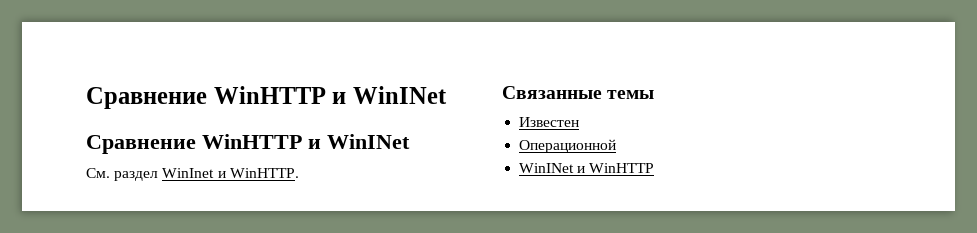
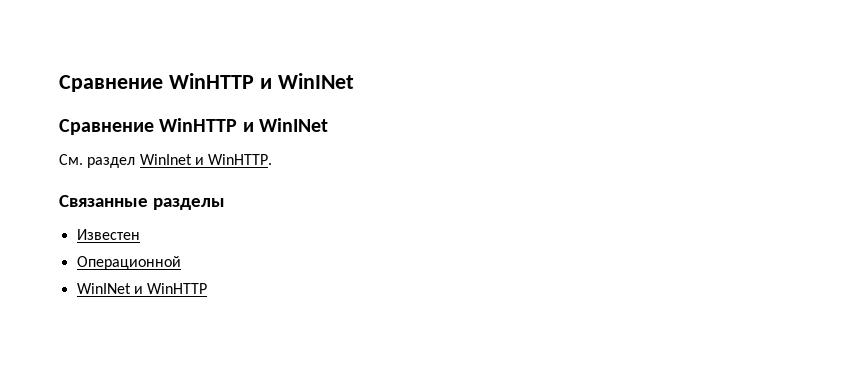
[607,90,655,99] темы -> [152,198,225,210] разделы

